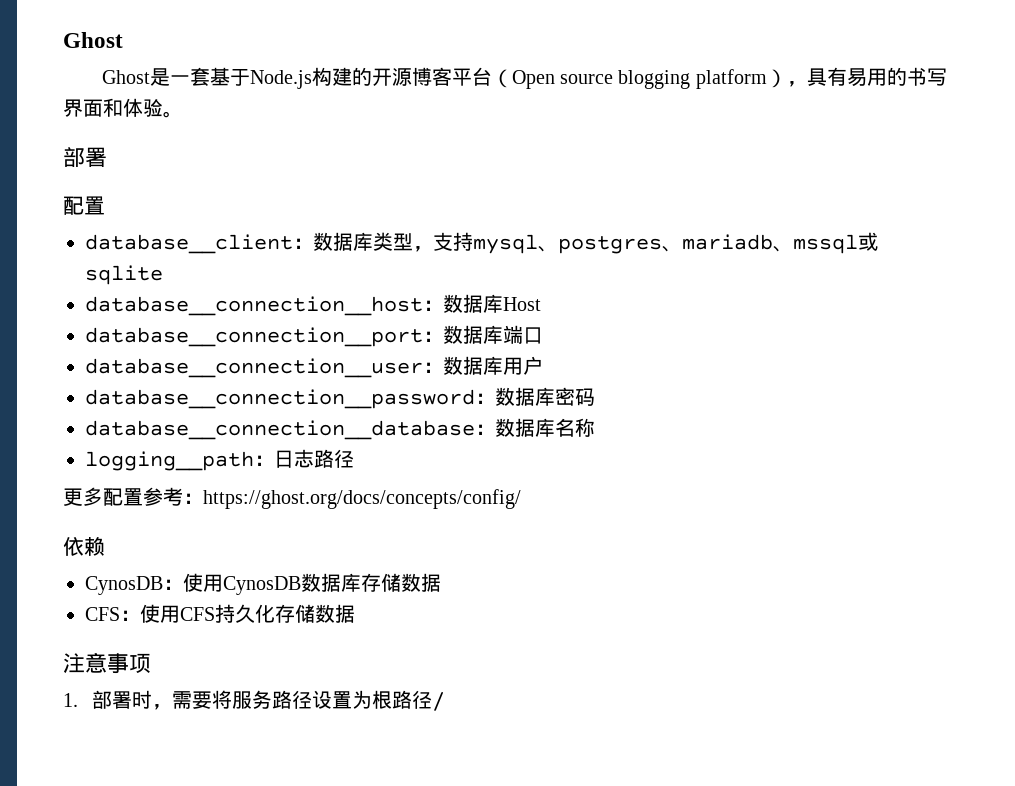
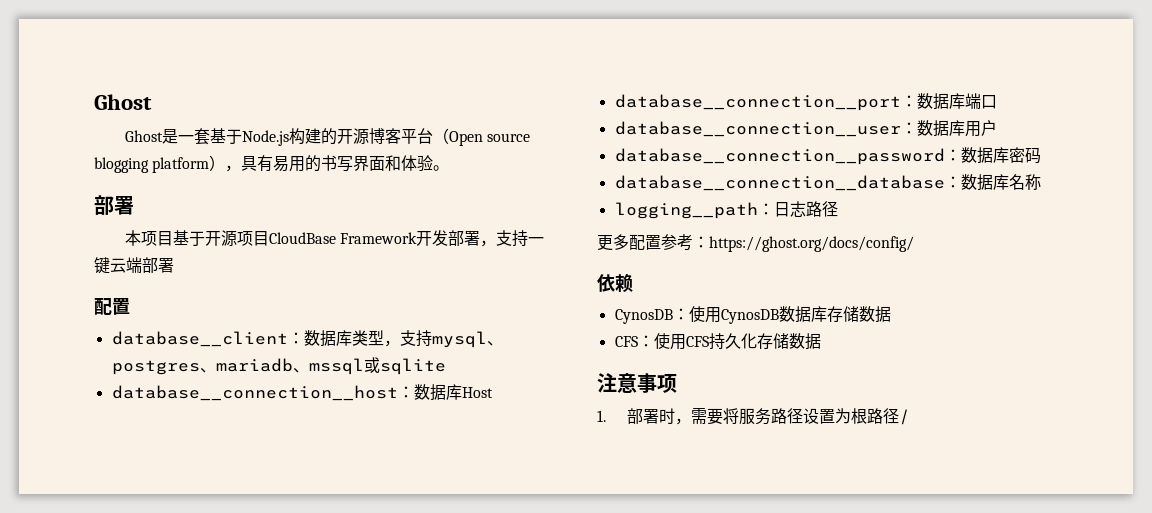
(107, 157) none -> [124,230,544,247] [94,257,174,274] // 本项目基于开源项目CloudBase Framework开发部署，支持一键云端部署
[203,489,521,509] https://ghost.org/docs/concepts/config/ -> [709,236,914,252] https://ghost.org/docs/config/

